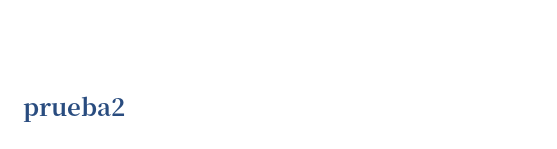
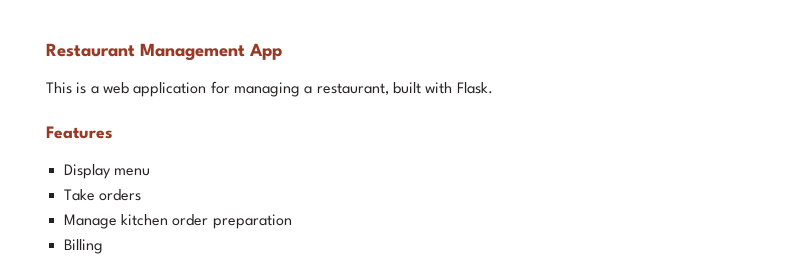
[23,96,125,122] prueba2 -> [46,43,282,61] [46,81,493,97] [46,126,113,139] [63,164,150,179] [63,189,141,201] [63,214,292,229] [63,239,103,254] Restaurant Management App // This is a web application for managing a restaurant, built with Flask. // Features // Display menu // Take orders // Manage kitchen order preparation // Billing

